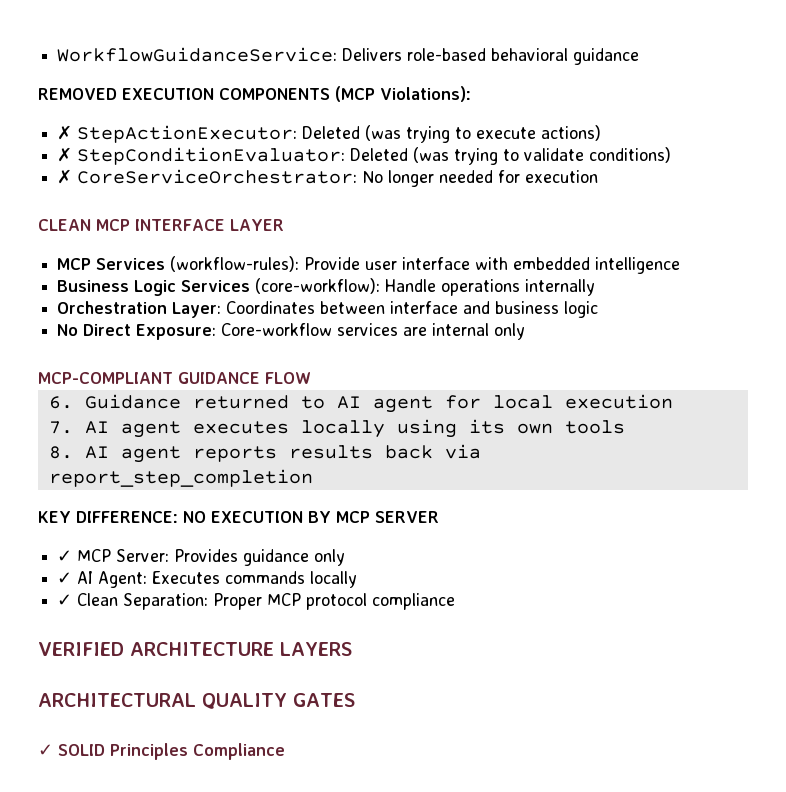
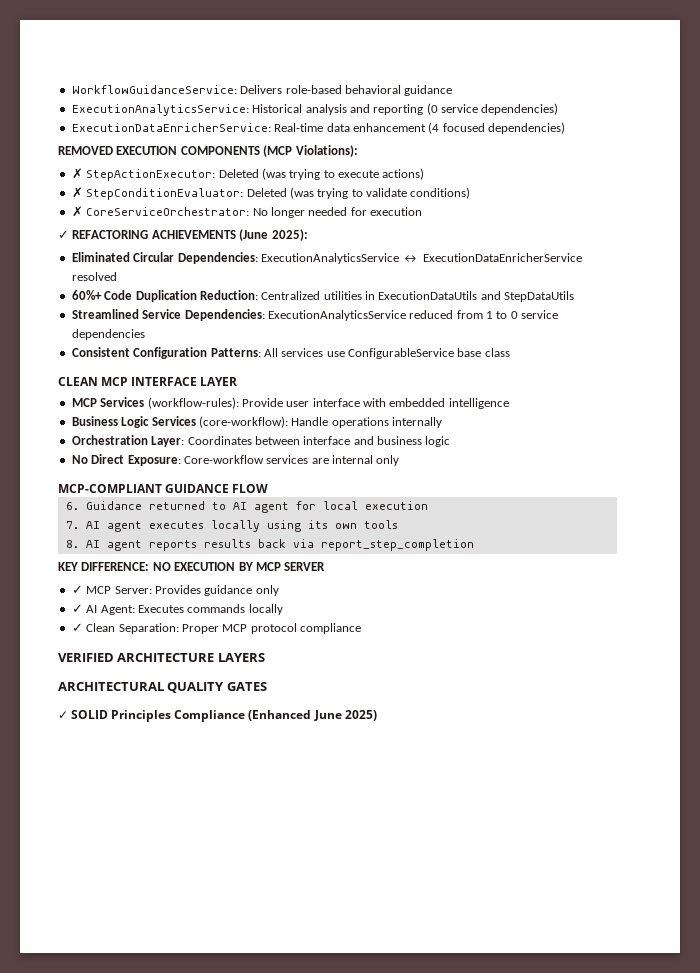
(640, 56) none -> [71,103,559,116] [71,122,565,134] // ExecutionAnalyticsService: Historical analysis and reporting (0 service dependencies) // ExecutionDataEnricherService: Real-time data enhancement (4 focused dependencies)
(599, 176) none -> [58,229,308,241] [71,252,582,264] [71,272,117,281] [71,290,575,302] [71,309,559,321] [71,329,145,340] [71,347,510,359] // ✓ REFACTORING ACHIEVEMENTS (June 2025): // Eliminated Circular Dependencies: ExecutionAnalyticsService ↔ ExecutionDataEnricherService resolved // 60%+ Code Duplication Reduction: Centralized utilities in ExecutionDataUtils and StepDataUtils // Streamlined Service Dependencies: ExecutionAnalyticsService reduced from 1 to 0 service dependencies // Consistent Configuration Patterns: All services use ConfigurableService base class
(285, 751) none -> [248,710,377,721] (Enhanced June 2025)

